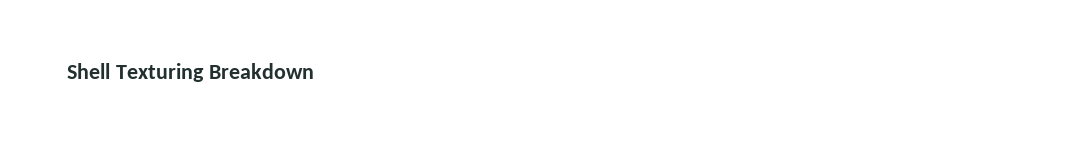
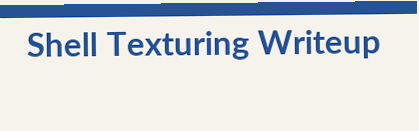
[208,63,314,79] Breakdown -> [256,29,381,60] Writeup

